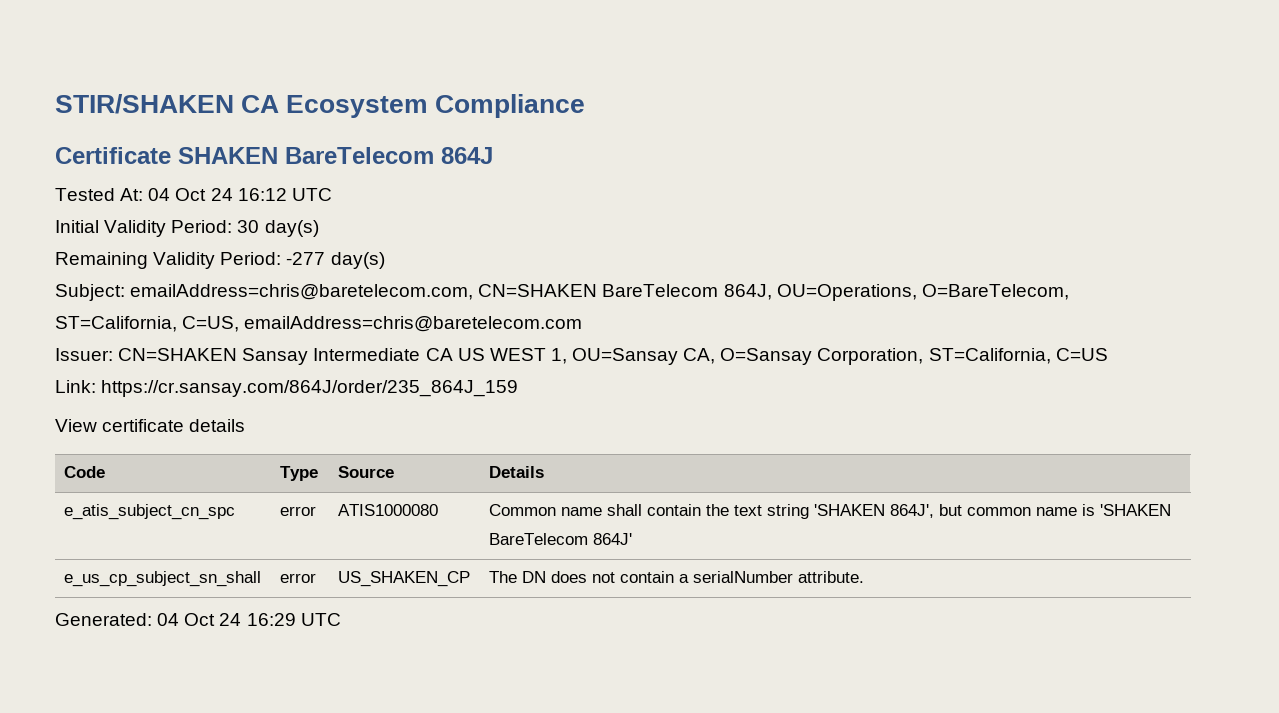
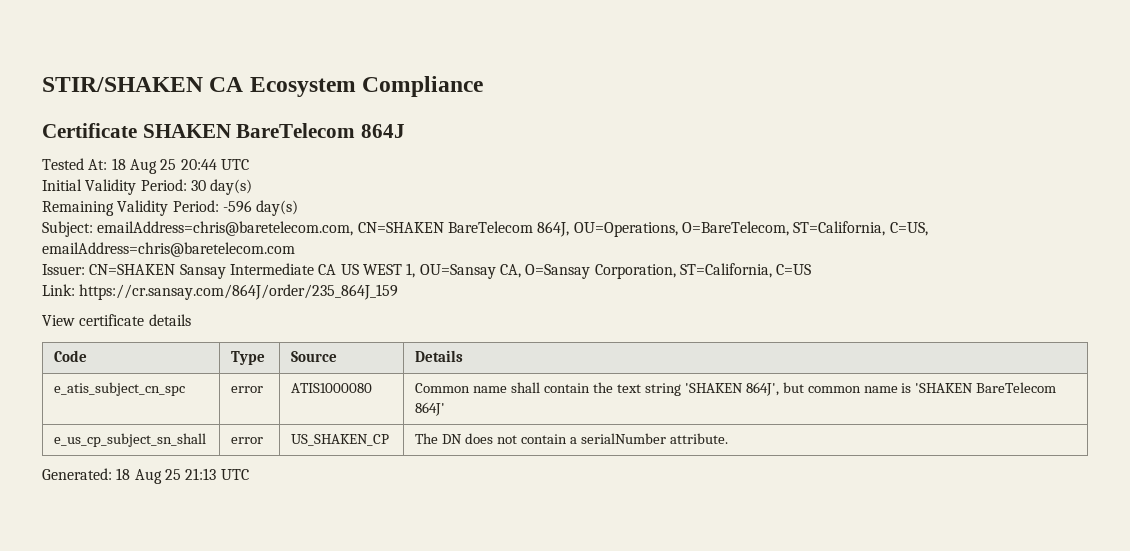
[148,188,287,201] 04 Oct 24 16:12 -> [111,158,217,174] 18 Aug 25 20:44
[286,252,326,265] -277 -> [222,200,252,213] -596
[157,613,296,626] 04 Oct 24 16:29 -> [116,468,217,484] 18 Aug 25 21:13

